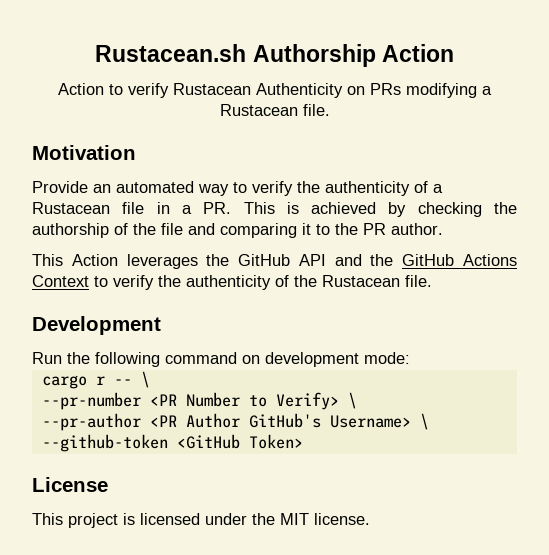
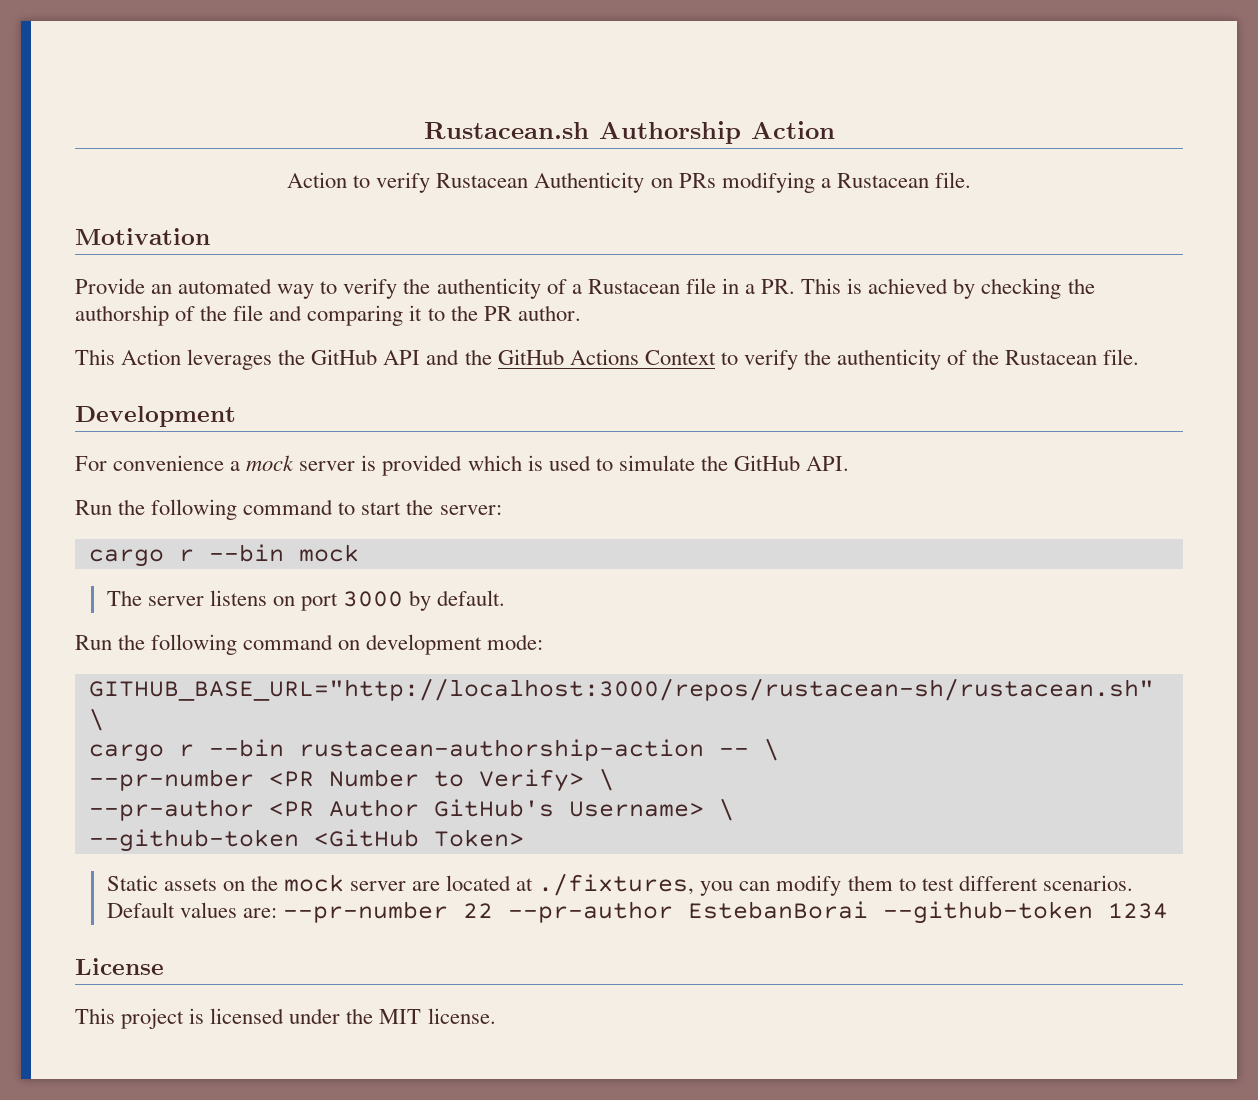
(161, 325) none -> [75,455,850,476] [75,499,502,520] [88,544,359,567] [106,590,506,611] // For convenience a mock server is provided which is used to simulate the GitHub API. // Run the following command to start the server: // cargo r --bin mock // The server listens on port 3000 by default.
[41,375,105,389] // cargo r -> [88,678,1154,701] [88,708,104,731] [88,739,704,762] // GITHUB_BASE_URL="http://localhost:3000/repos/rustacean-sh/rustacean.sh" \ // cargo r --bin rustacean-authorship-action
(303, 441) none -> [106,873,1133,896] [106,901,1168,924] // Static assets on the mock server are located at ./fixtures, you can modify them to test different scenarios. Default values are: --pr-number 22 --pr-author EstebanBorai --github-token 1234

